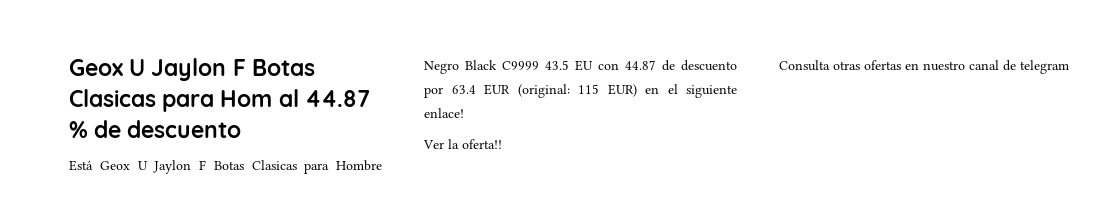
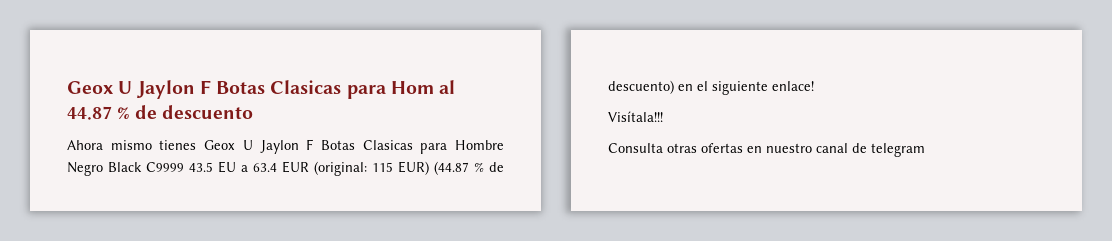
[69,160,93,171] Está -> [67,140,197,150] Ahora mismo tienes
[598,60,737,71] [424,87,443,98] con 44.87 de descuento por -> [241,165,248,172] a
(637, 90) none -> [434,161,504,175] [608,80,674,94] (44.87 % de descuento)
[423,139,502,149] Ver la oferta!! -> [608,111,663,122] Visítala!!!

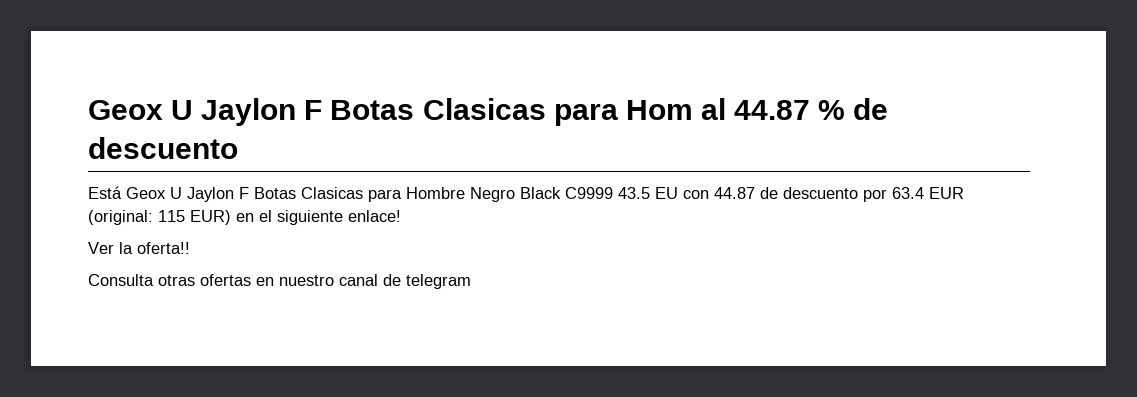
[67,140,197,150] Ahora mismo tienes -> [88,186,122,199] Está
[241,165,248,172] a -> [683,187,887,202] con 44.87 de descuento por
[434,161,504,175] [608,80,674,94] (44.87 % de descuento) -> (231, 217) none
[608,111,663,122] Visítala!!! -> [88,242,190,254] Ver la oferta!!

